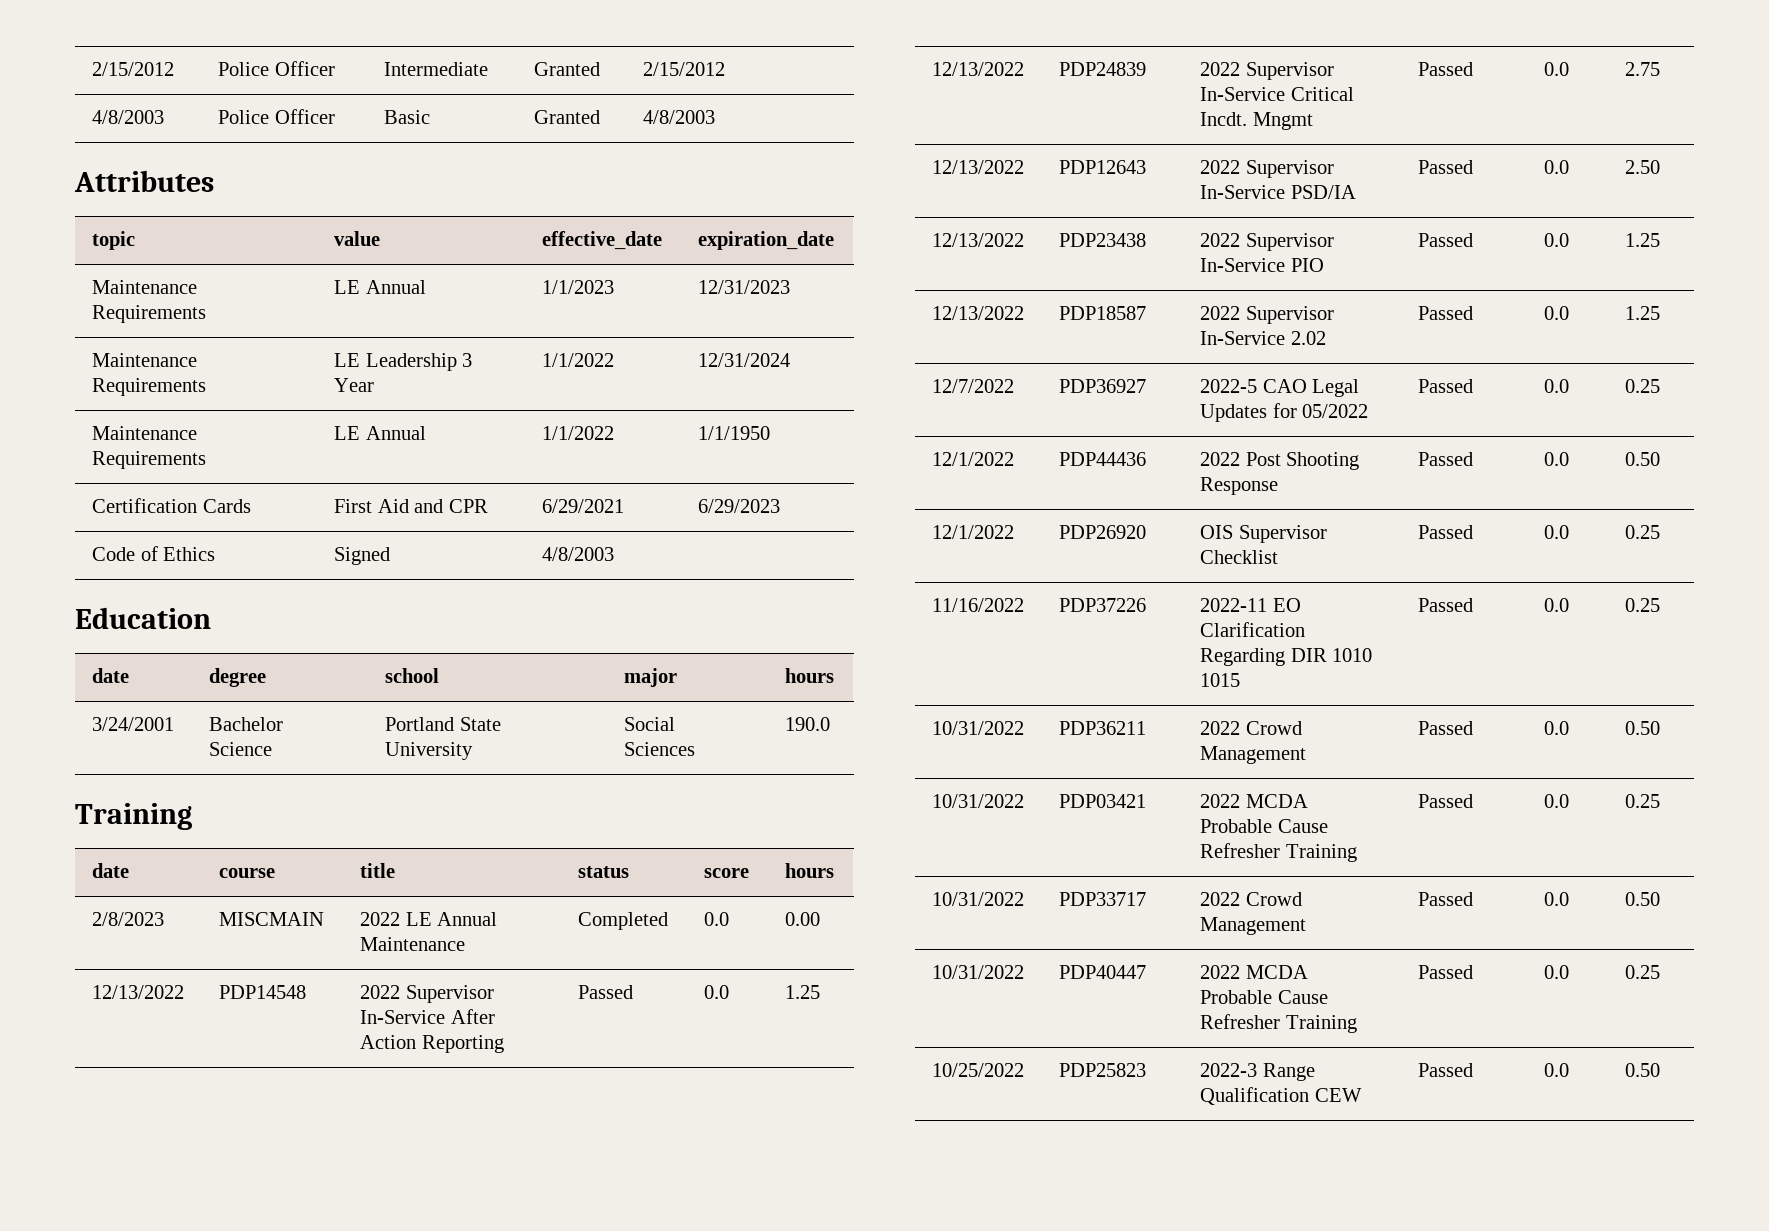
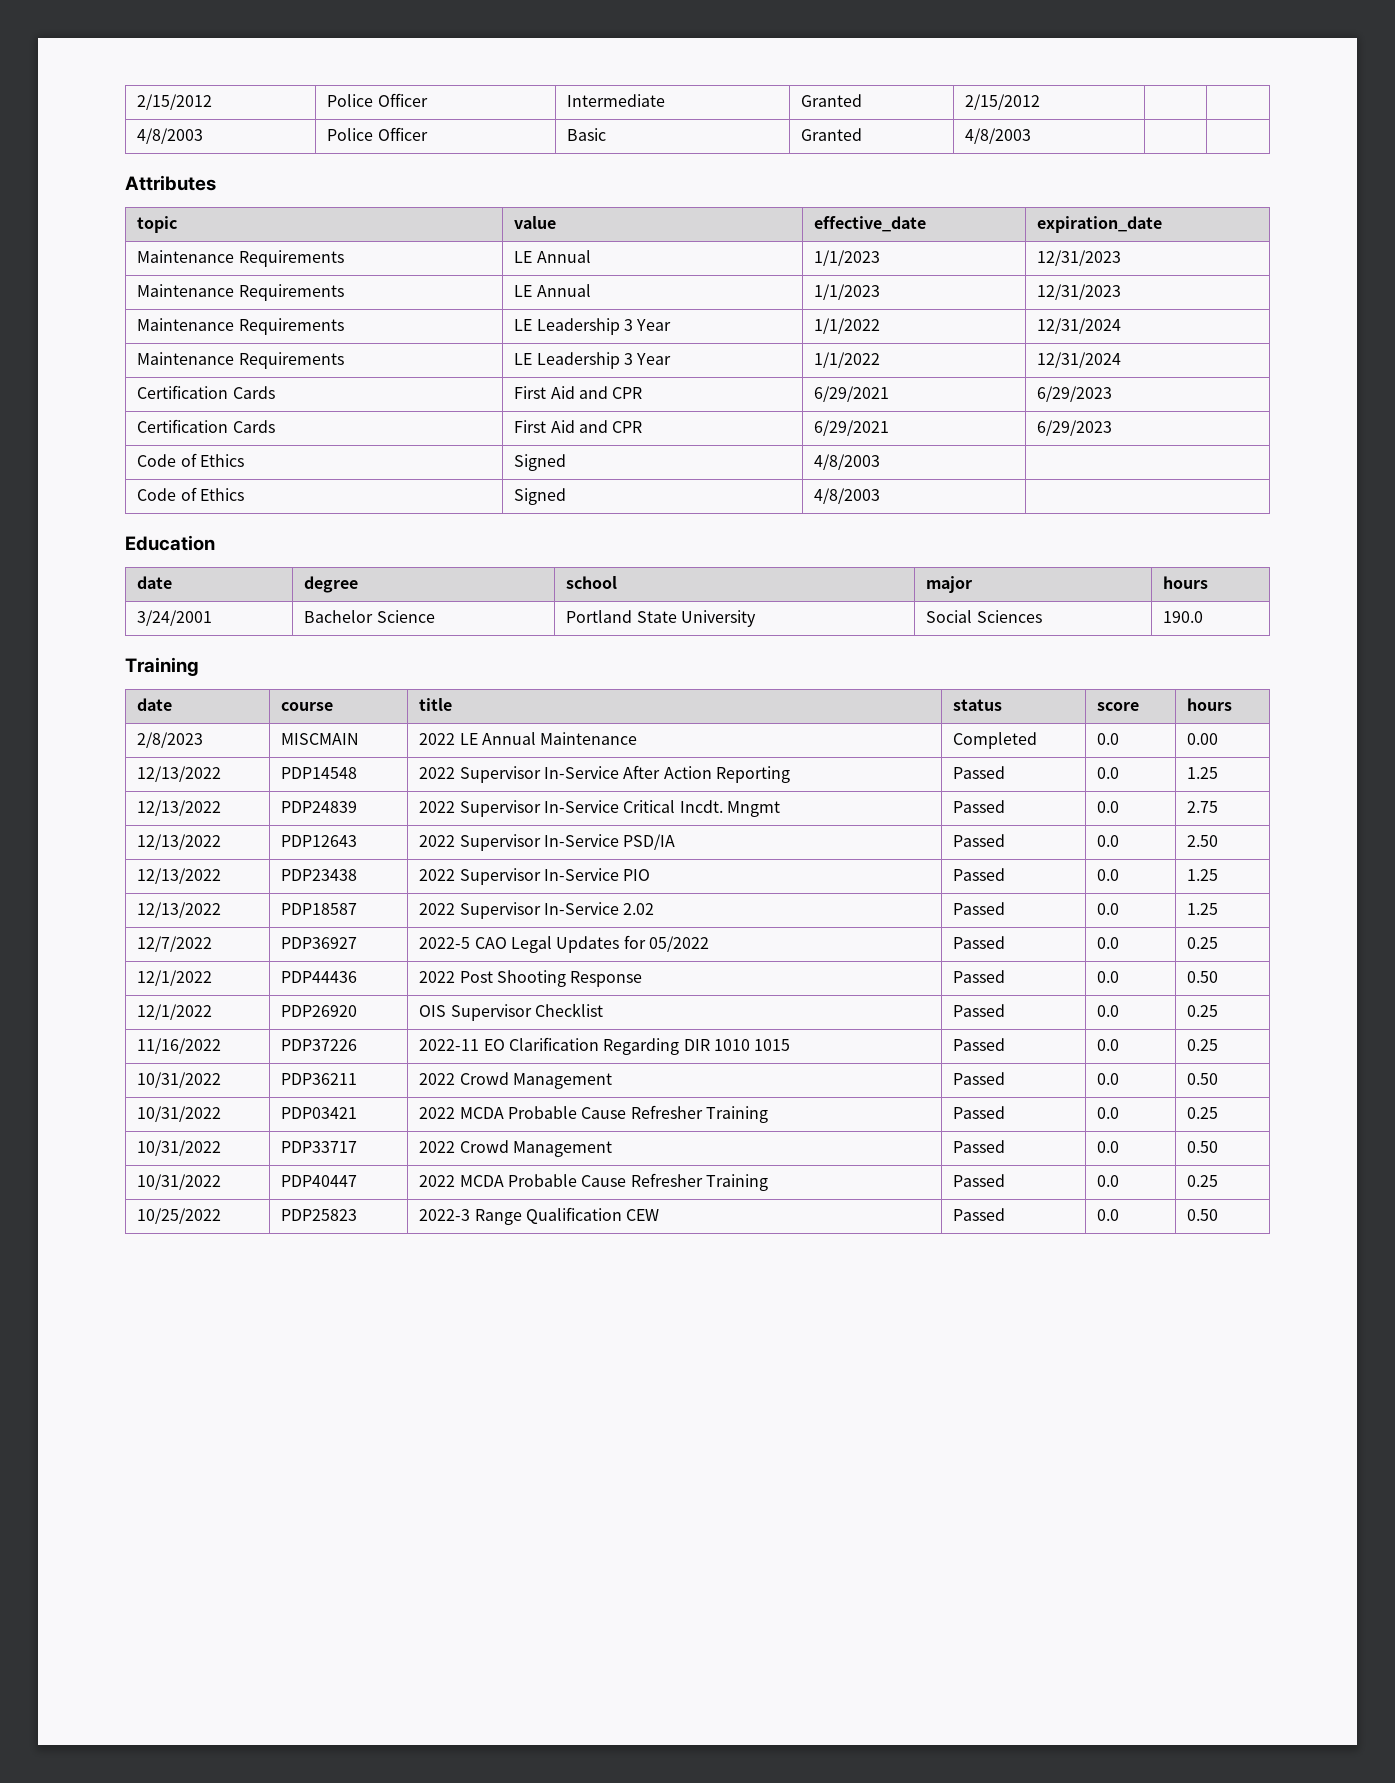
(791, 287) none -> [137,284,344,301] [514,284,591,297] [814,284,881,300] [1037,284,1122,300] // Maintenance Requirements | LE Annual | 1/1/2023 | 12/31/2023
[365,426,426,440] [542,426,615,440] [698,426,771,440] [92,498,251,513] [334,499,488,513] [542,499,625,513] [698,499,781,513] Annual | 1/1/2022 | 1/1/1950 // Certification Cards | First Aid and CPR | 6/29/2021 | 6/29/2023 -> [536,352,672,369] [814,352,881,368] [1037,352,1122,368] [137,385,275,399] [514,386,643,399] [814,386,890,402] [1037,386,1113,402] [137,419,275,433] [514,420,643,433] [814,420,890,436] [1037,420,1113,436] [137,453,245,467] [514,454,567,471] [814,454,881,470] Leadership 3 Year | 1/1/2022 | 12/31/2024 // Certification Cards | First Aid and CPR | 6/29/2021 | 6/29/2023 // Certification Cards | First Aid and CPR | 6/29/2021 | 6/29/2023 // Code of Ethics | Signed | 4/8/2003 |

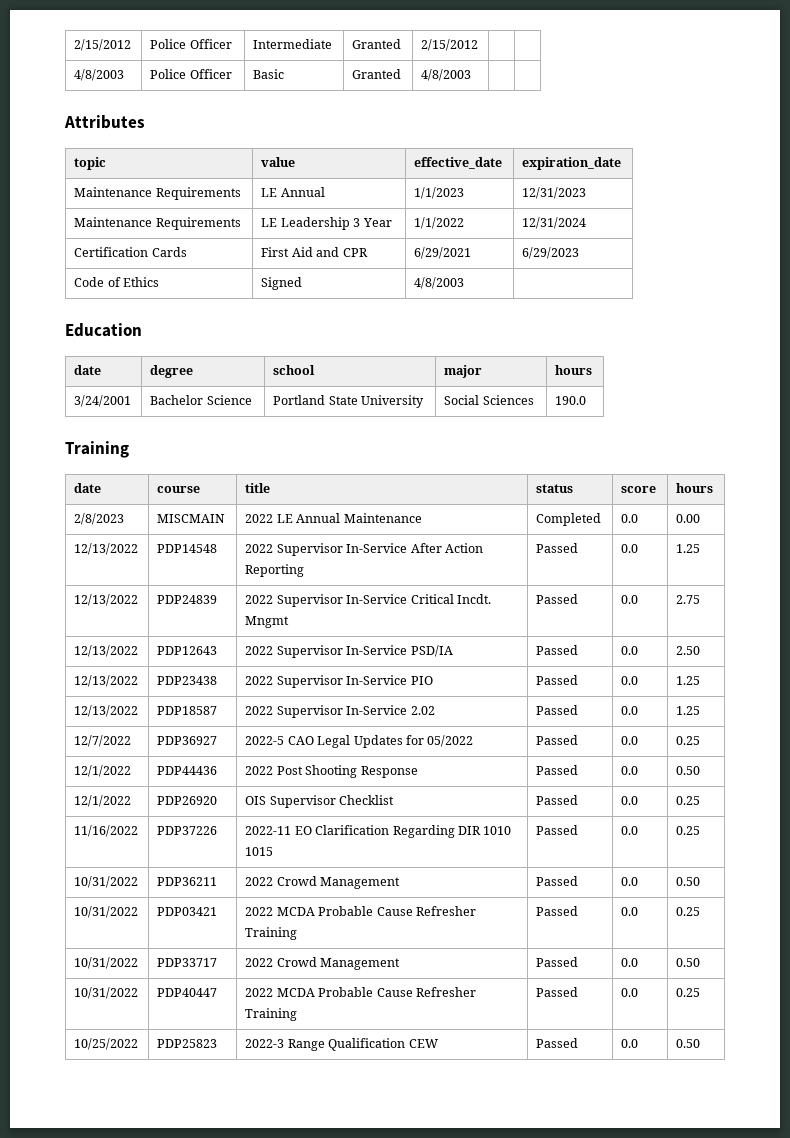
[137,284,344,301] [514,284,591,297] [814,284,881,300] [1037,284,1122,300] [137,318,344,335] [514,318,672,335] [814,318,881,334] [1037,318,1122,334] // Maintenance Requirements | LE Annual | 1/1/2023 | 12/31/2023 // Maintenance Requirements | LE Leadership 3 Year | 1/1/2022 | 12/31/2024 -> (587, 193) none
[137,419,275,433] [514,420,643,433] [814,420,890,436] [1037,420,1113,436] [137,453,245,467] [514,454,567,471] [814,454,881,470] // Certification Cards | First Aid and CPR | 6/29/2021 | 6/29/2023 // Code of Ethics | Signed | 4/8/2003 | -> (580, 253) none

